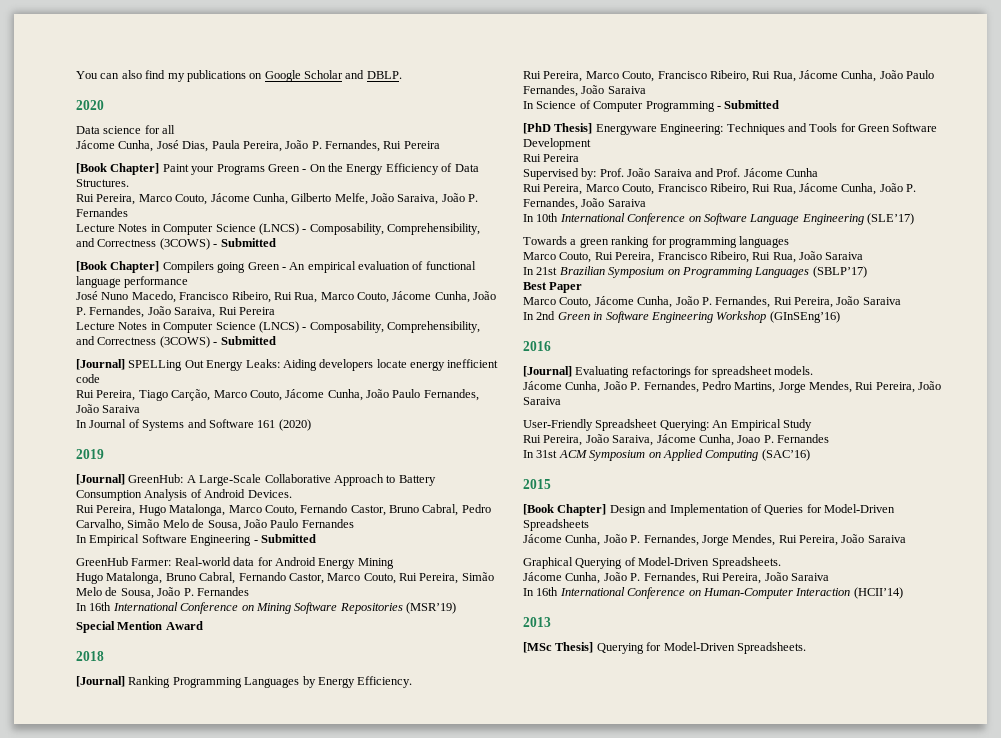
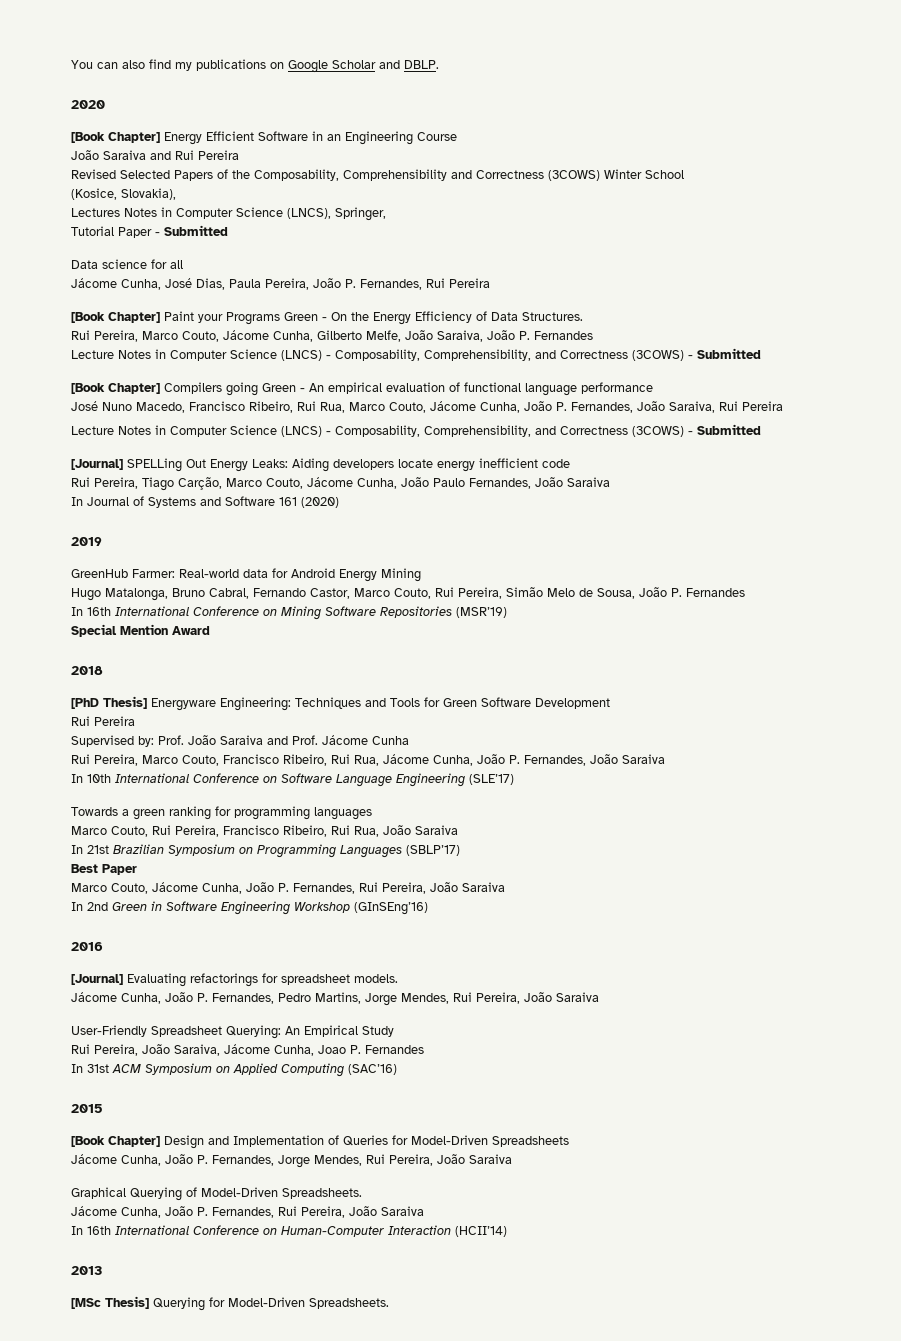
(104, 105) none -> [71,131,457,145] [71,150,239,160] [71,169,684,181] [71,188,176,200] [71,207,386,221] [71,225,228,238] // [Book Chapter] Energy Efficient Software in an Engineering Course // João Saraiva and Rui Pereira // Revised Selected Papers of the Composability, Comprehensibility and Correctness (3COWS) Winter School // (Kosice, Slovakia), // Lectures Notes in Computer Science (LNCS), Springer, // Tutorial Paper - Submitted
[76,474,436,486] [76,489,292,501] [76,504,491,516] [76,519,354,531] [76,534,316,546] // [Journal] GreenHub: A Large-Scale Collaborative Approach to Battery Consumption Analysis of Android Devices. // Rui Pereira, Hugo Matalonga, Marco Couto, Fernando Castor, Bruno Cabral, Pedro Carvalho, Simão Melo de Sousa, João Paulo Fernandes // In Empirical Software Engineering - Submitted -> (102, 541) none
[76,676,413,688] [523,70,935,82] [523,85,646,97] [523,100,780,112] // [Journal] Ranking Programming Languages by Energy Efficiency. // Rui Pereira, Marco Couto, Francisco Ribeiro, Rui Rua, Jácome Cunha, João Paulo Fernandes, João Saraiva // In Science of Computer Programming - Submitted -> (103, 670) none

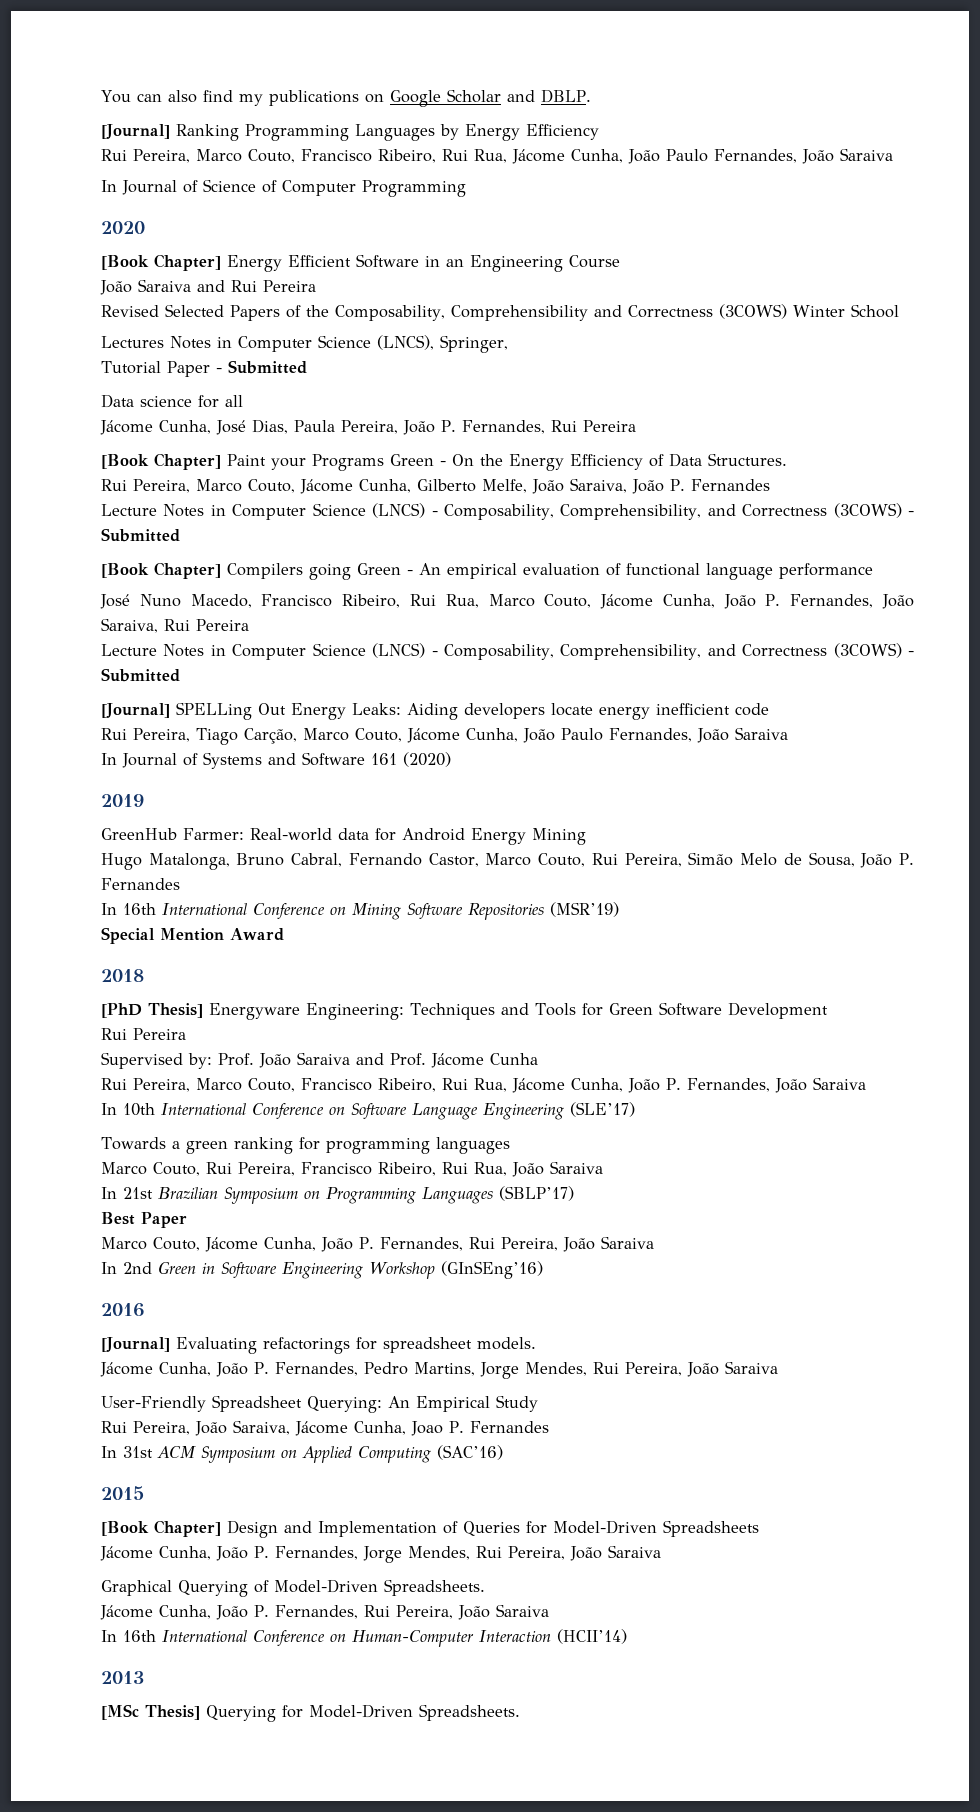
(439, 64) none -> [101,124,600,141] [101,148,893,164] [101,179,466,197] // [Journal] Ranking Programming Languages by Energy Efficiency // Rui Pereira, Marco Couto, Francisco Ribeiro, Rui Rua, Jácome Cunha, João Paulo Fernandes, João Saraiva // In Journal of Science of Computer Programming
[71,188,176,200] // (Kosice, Slovakia), -> (899, 311) none

